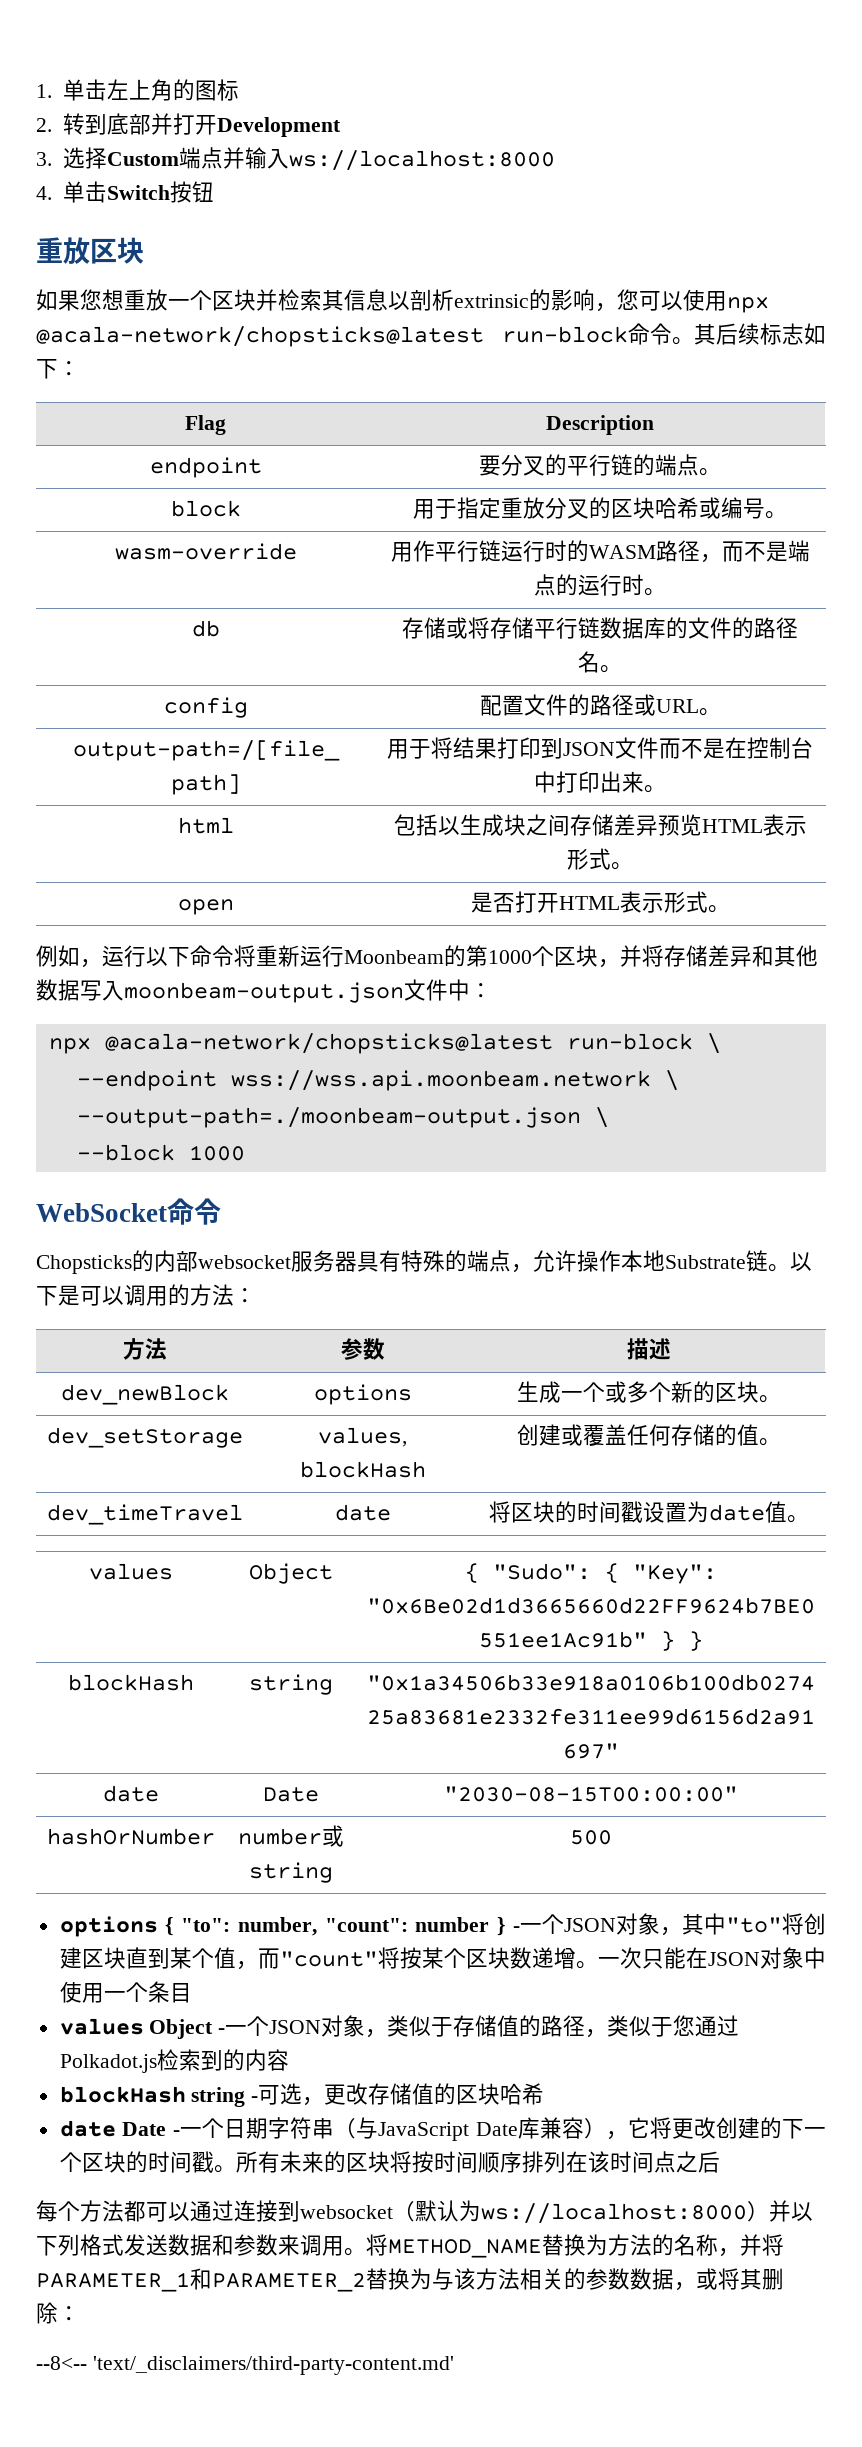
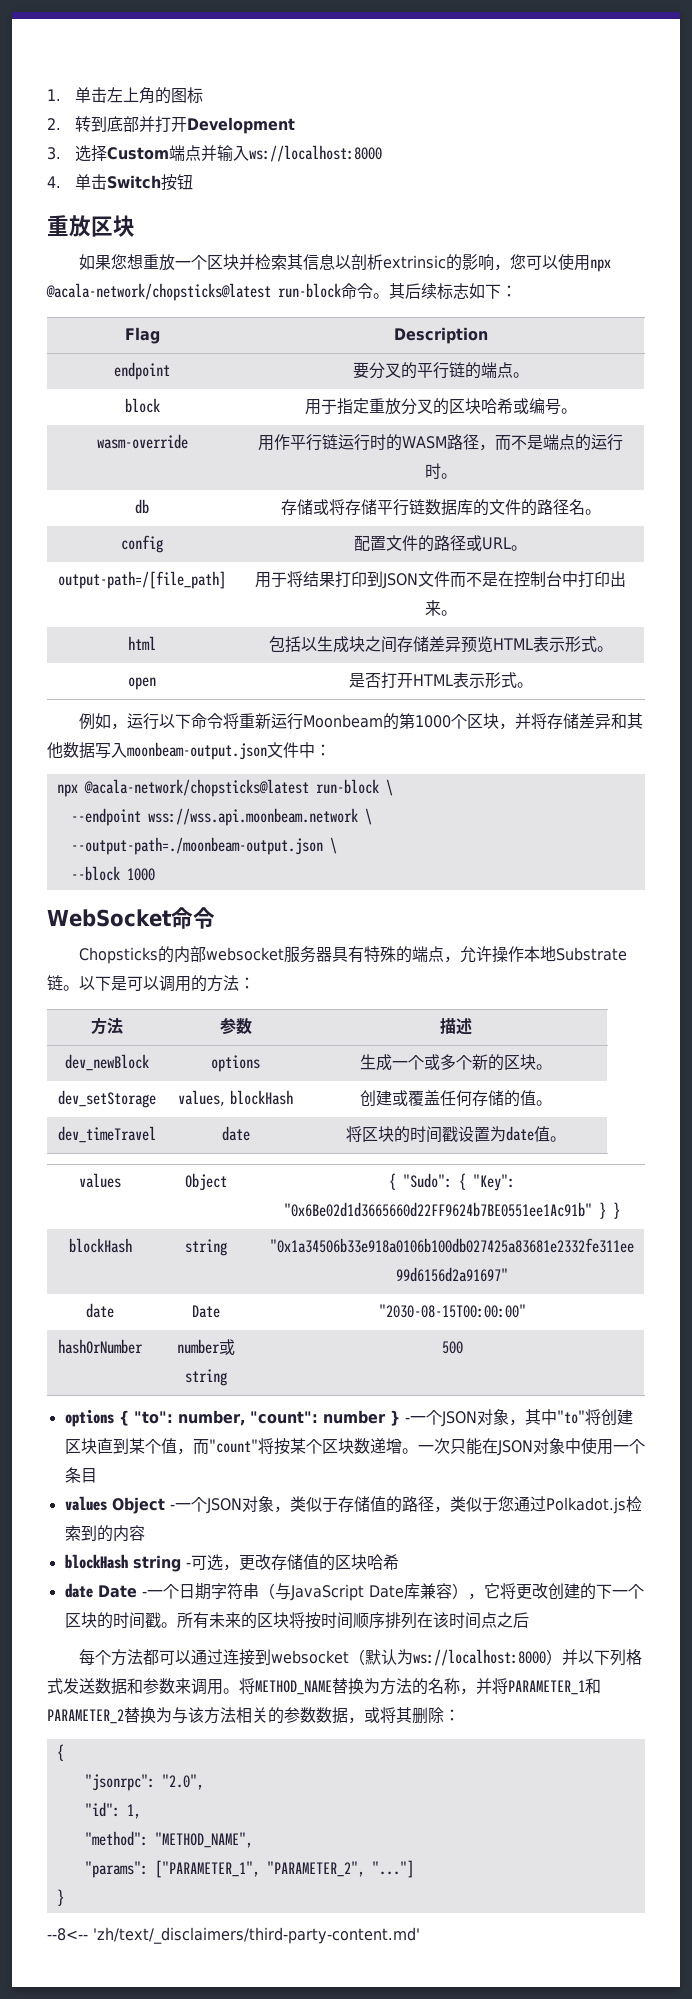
(80, 2313) none -> [56,1744,64,1761] [84,1774,204,1791] [84,1802,141,1819] [84,1831,253,1848] [84,1860,414,1878] [56,1889,64,1906] // { // "jsonrpc": "2.0", // "id": 1, // "method": "METHOD_NAME", // "params": ["PARAMETER_1", "PARAMETER_2", "..."] // }
[92,2356,454,2375] 'text/_disclaimers/third-party-content.md' -> [93,1927,420,1944] 'zh/text/_disclaimers/third-party-content.md'

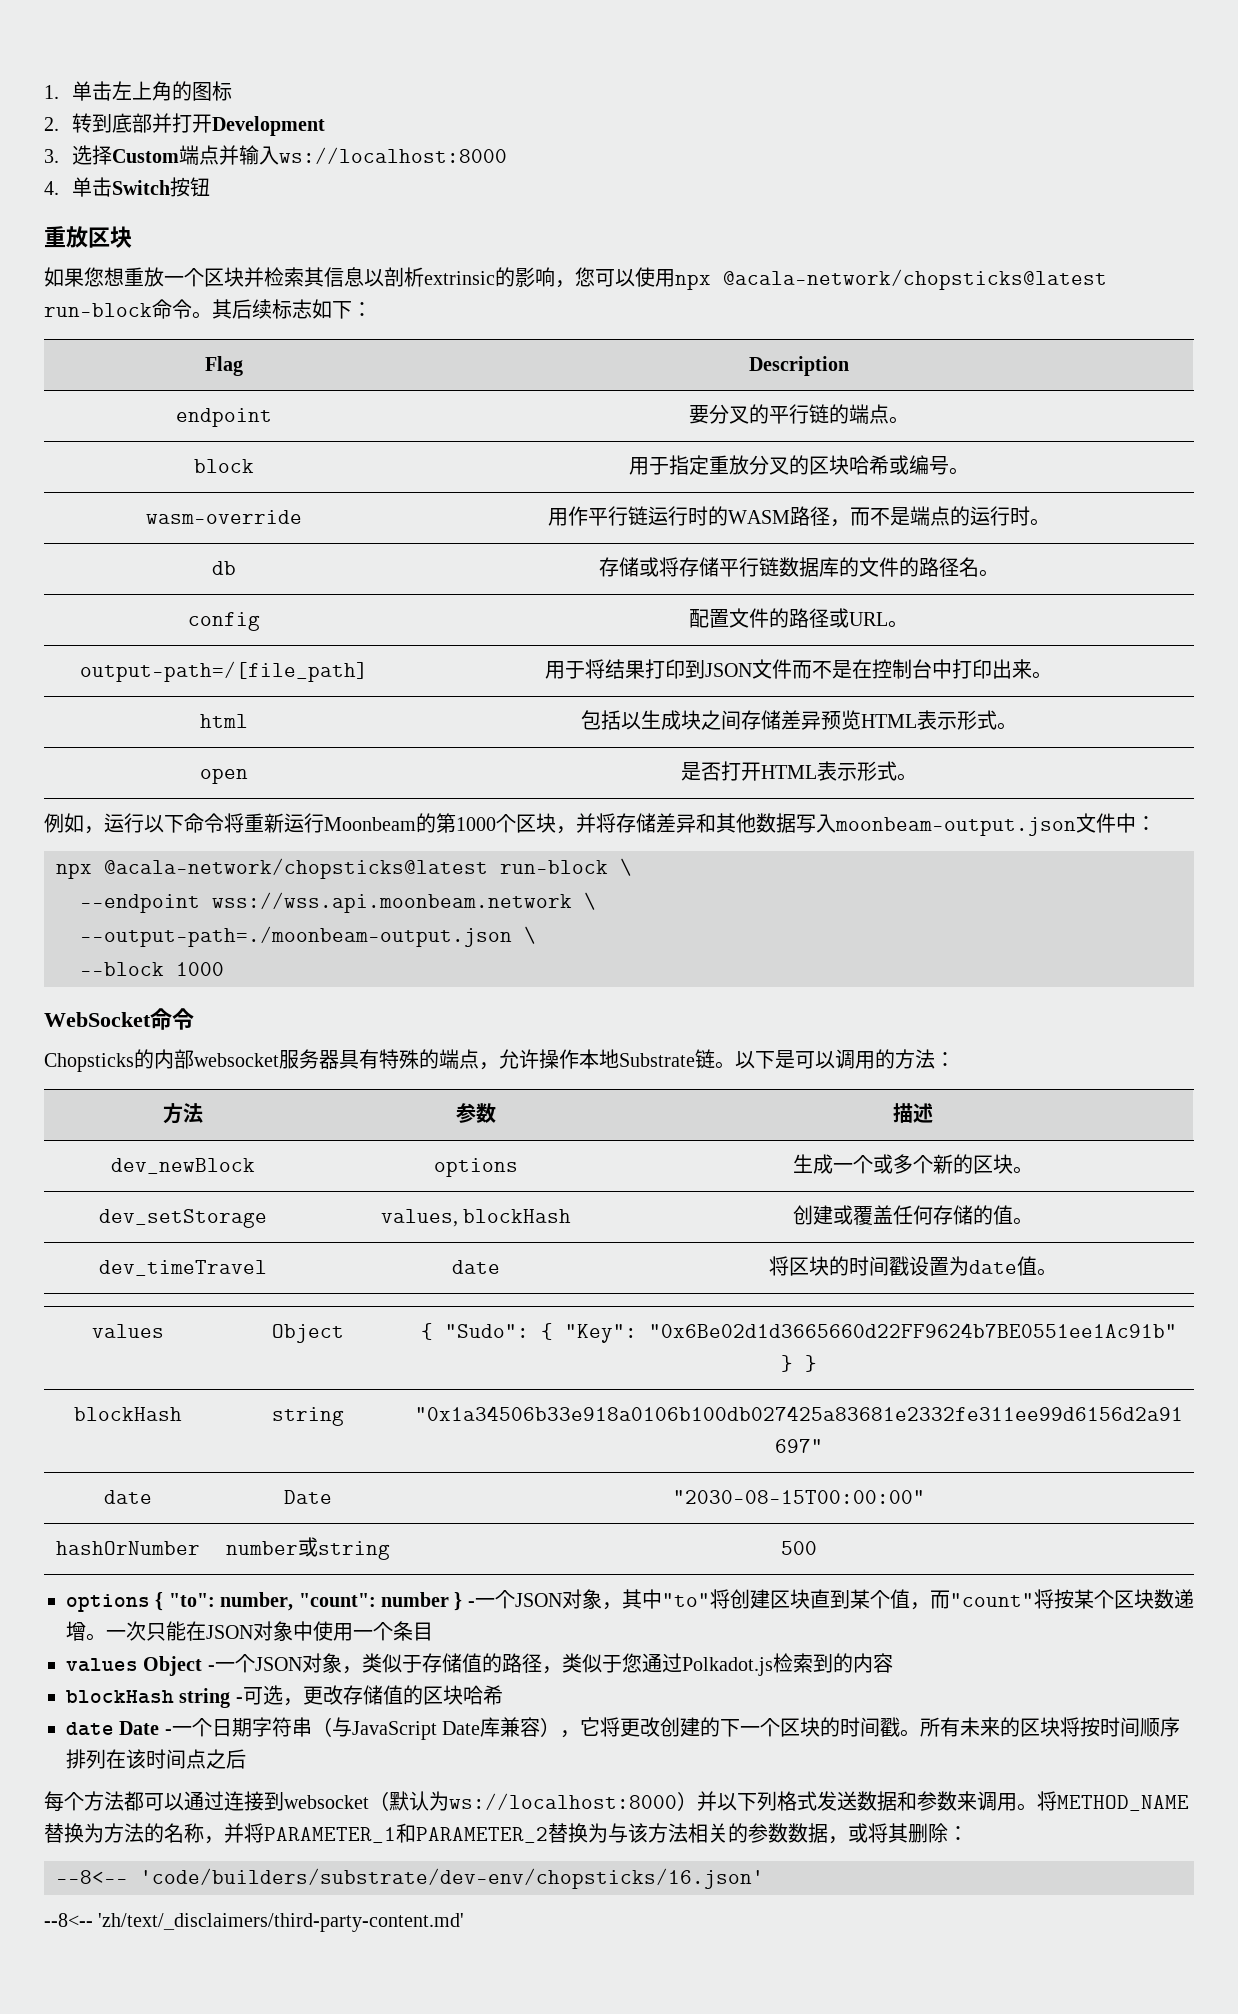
[56,1744,64,1761] [84,1774,204,1791] [84,1802,141,1819] [84,1831,253,1848] [84,1860,414,1878] [56,1889,64,1906] { // "jsonrpc": "2.0", // "id": 1, // "method": "METHOD_NAME", // "params": ["PARAMETER_1", "PARAMETER_2", "..."] // } -> [56,1868,764,1889] --8<-- 'code/builders/substrate/dev-env/chopsticks/16.json'

